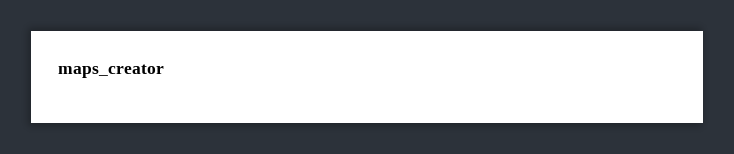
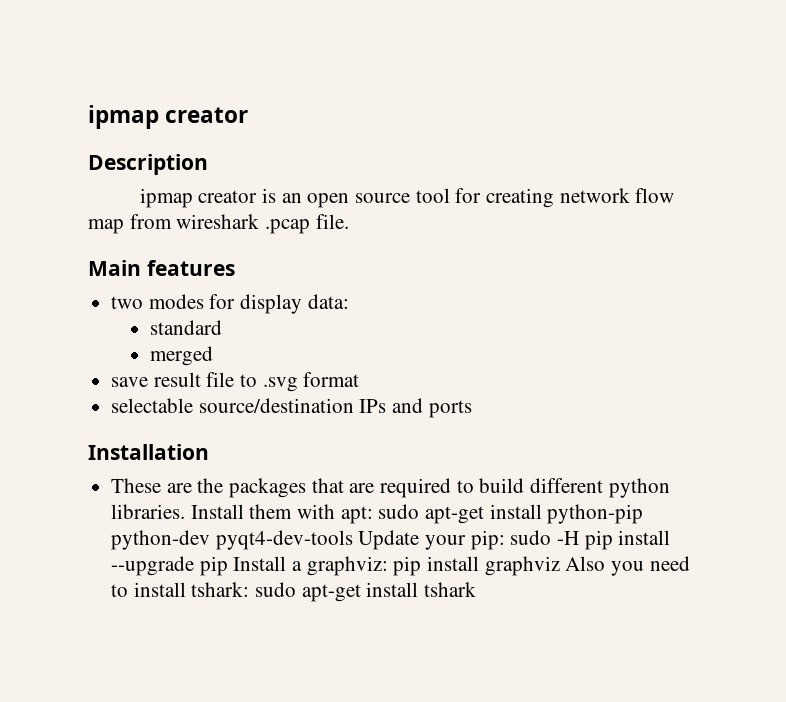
[58,64,164,78] maps_creator -> [88,105,249,129] [88,154,208,175] [139,188,675,208] [88,214,349,234] [88,260,235,276] [111,294,349,314] [150,320,223,335] [150,346,214,366] [111,372,360,392] [111,398,472,418] [88,444,209,460] [111,478,670,498] [111,504,644,524] [111,530,671,550] [111,556,690,576] [111,582,477,602] ipmap creator // Description // ipmap creator is an open source tool for creating network flow map from wireshark .pcap file. // Main features // two modes for display data: // standard // merged // save result file to .svg format // selectable source/destination IPs and ports // Installation // These are the packages that are required to build different python libraries. Install them with apt: sudo apt-get install python-pip python-dev pyqt4-dev-tools Update your pip: sudo -H pip install --upgrade pip Install a graphviz: pip install graphviz Also you need to install tshark: sudo apt-get install tshark

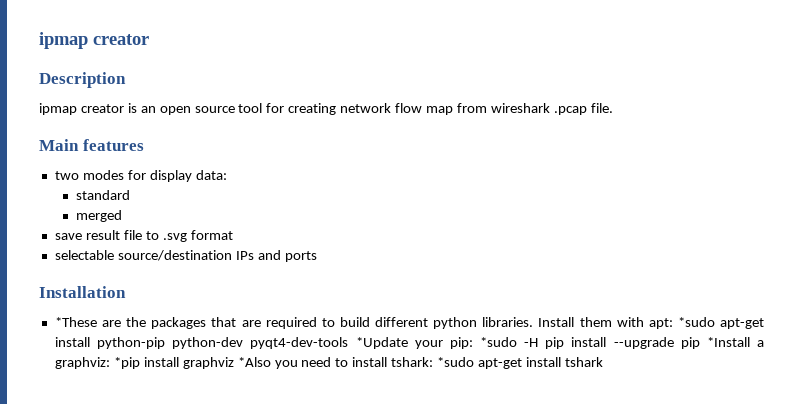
[111,478,162,493] These -> [54,317,97,327] *These
[378,504,420,519] sudo -> [677,317,715,327] *sudo
[358,530,420,550] Update -> [355,337,408,349] *Update
[510,530,552,545] sudo -> [479,337,517,347] *sudo
[233,556,287,571] Install -> [706,337,750,347] *Install
[393,556,422,576] pip -> [113,357,140,369] *pip
[565,556,606,571] Also -> [237,357,271,367] *Also
[255,582,297,597] sudo -> [437,357,475,367] *sudo

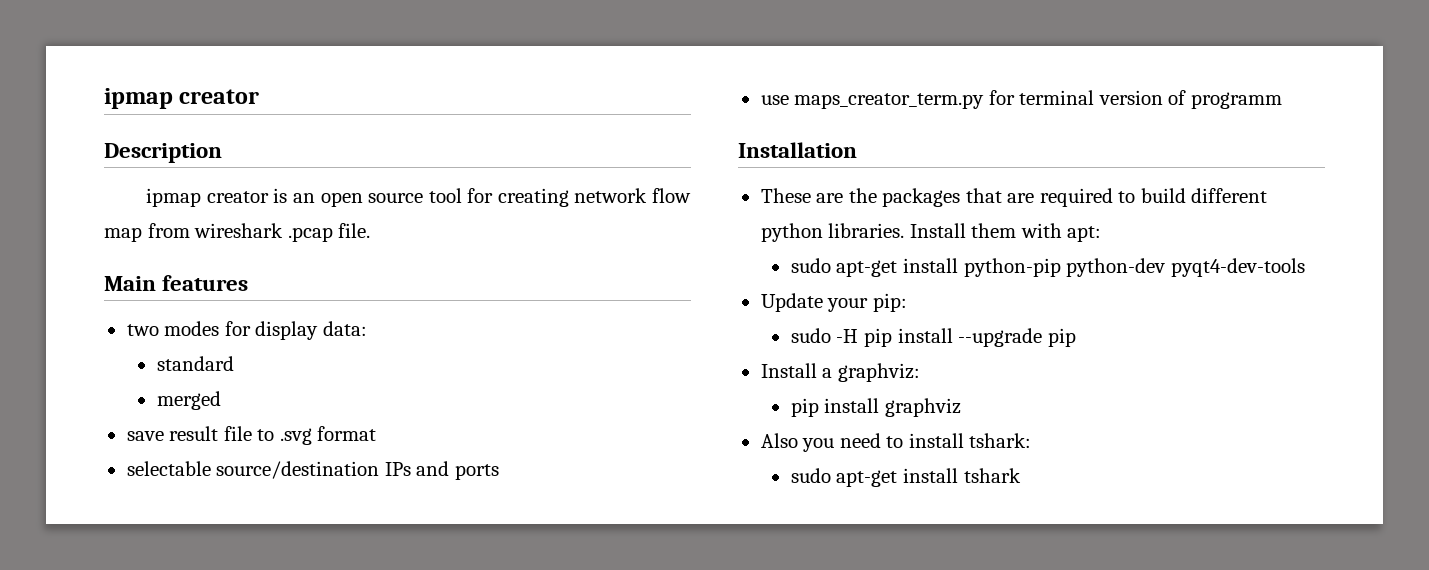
(317, 256) none -> [760,90,1282,109] // use maps_creator_term.py for terminal version of programm
[54,317,97,327] *These -> [760,188,811,203] These
[677,317,715,327] *sudo -> [790,258,831,273] // sudo
[355,337,408,349] *Update -> [760,293,823,312] // Update
[479,337,517,347] *sudo -> [790,328,831,343] // sudo
[706,337,750,347] *Install -> [760,363,817,378] // Install
[113,357,140,369] *pip -> [790,398,819,417] // pip
[237,357,271,367] *Also -> [760,433,798,448] // Also
[437,357,475,367] *sudo -> [790,468,831,483] // sudo

